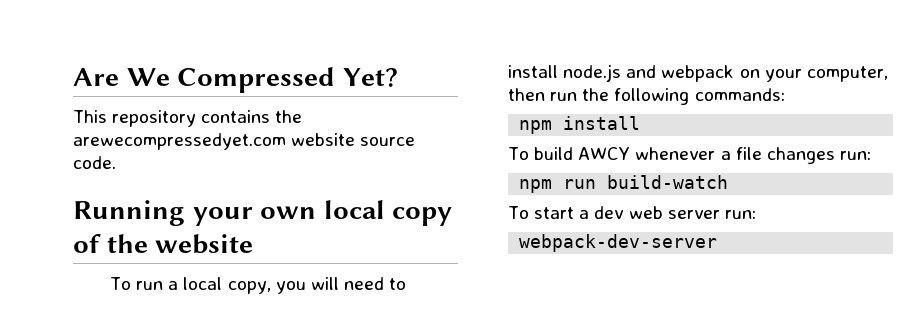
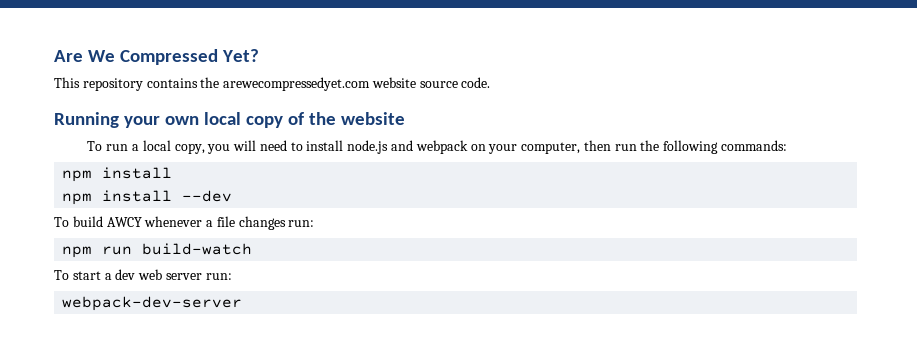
(641, 123) none -> [62,190,233,205] // npm install --dev

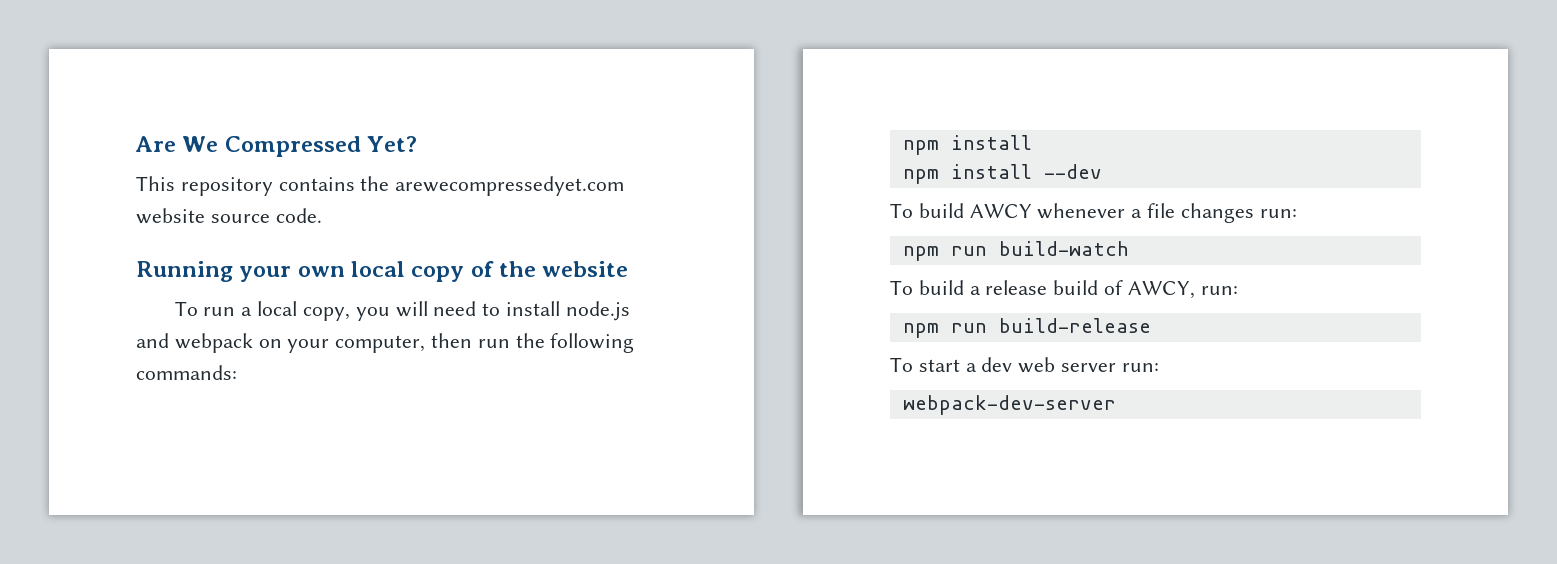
(253, 249) none -> [890,280,1238,299] [902,318,1151,338] // To build a release build of AWCY, run: // npm run build-release

